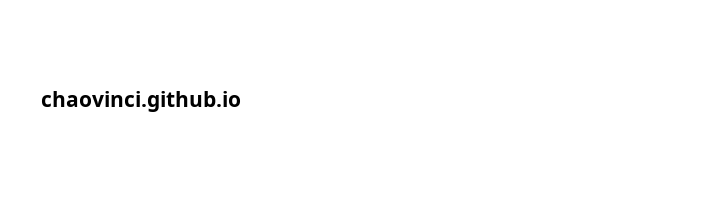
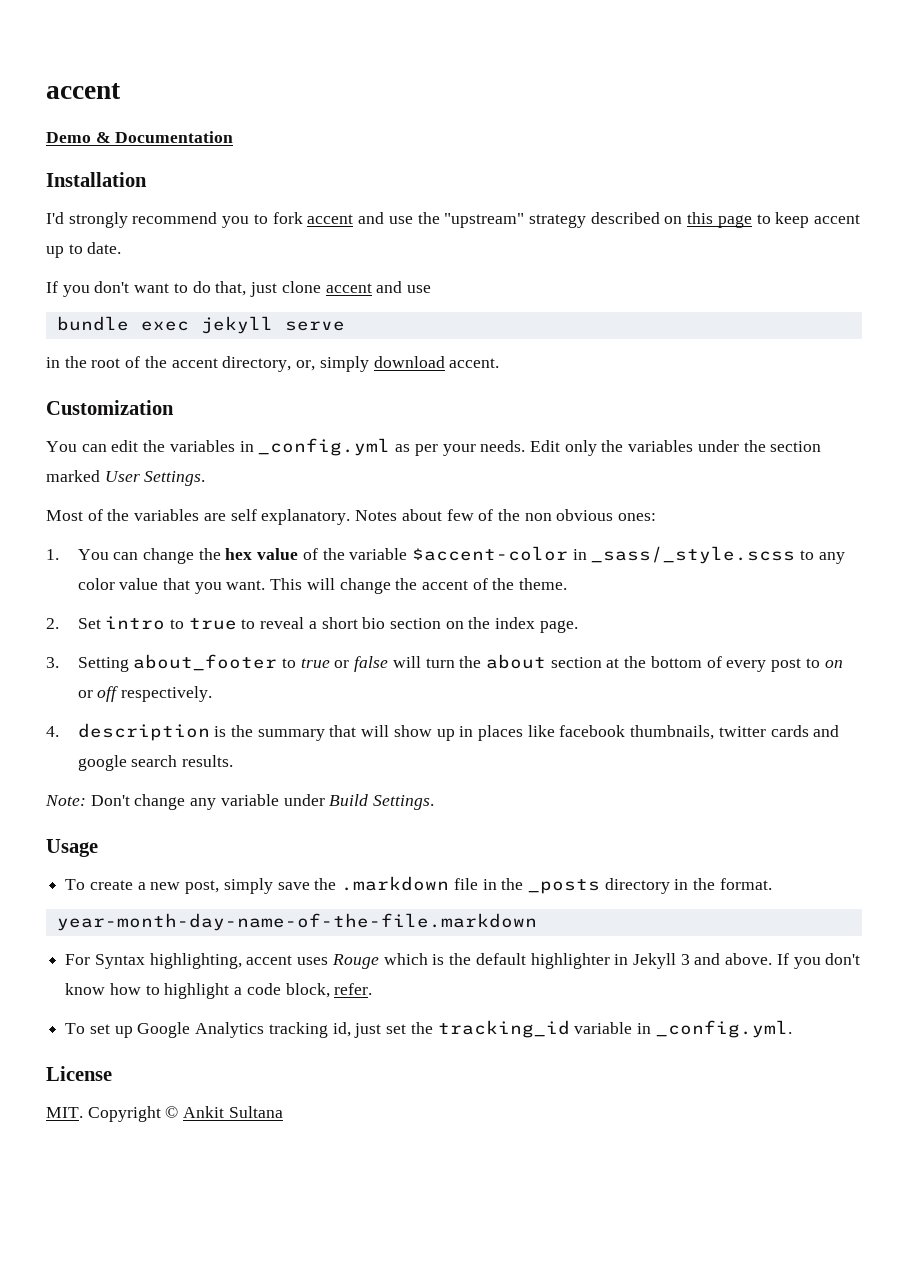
[41,91,241,112] chaovinci.github.io -> [46,83,121,99] [46,131,234,143] [46,172,147,187] [46,212,861,228] [46,242,122,258] [46,281,431,297] [56,316,345,334] [46,356,500,372] [46,400,174,415] [46,438,822,456] [46,470,206,486] [46,509,657,525] [46,546,845,564] [77,578,568,594] [46,616,578,633] [46,654,843,672] [77,686,212,702] [46,723,840,741] [77,755,233,771] [45,794,435,810] [46,839,98,857] [65,876,772,894] [56,913,537,931] [65,953,861,969] [65,983,373,999] [65,1020,792,1038] [46,1066,112,1081] [46,1106,283,1122] accent // Demo & Documentation // Installation // I'd strongly recommend you to fork accent and use the "upstream" strategy described on this page to keep accent up to date. // If you don't want to do that, just clone accent and use // bundle exec jekyll serve // in the root of the accent directory, or, simply download accent. // Customization // You can edit the variables in _config.yml as per your needs. Edit only the variables under the section marked User Settings. // Most of the variables are self explanatory. Notes about few of the non obvious ones: // 1. You can change the hex value of the variable $accent-color in _sass/_style.scss to any color value that you want. This will change the accent of the theme. // 2. Set intro to true to reveal a short bio section on the index page. // 3. Setting about_footer to true or false will turn the about section at the bottom of every post to on or off respectively. // 4. description is the summary that will show up in places like facebook thumbnails, twitter cards and google search results. // Note: Don't change any variable under Build Settings. // Usage // To create a new post, simply save the .markdown file in the _posts directory in the format. // year-month-day-name-of-the-file.markdown // For Syntax highlighting, accent uses Rouge which is the default highlighter in Jekyll 3 and above. If you don't know how to highlight a code block, refer. // To set up Google Analytics tracking id, just set the tracking_id variable in _config.yml. // License // MIT. Copyright © Ankit Sultana

